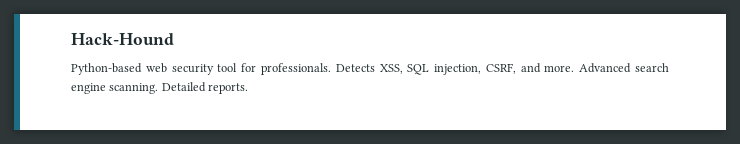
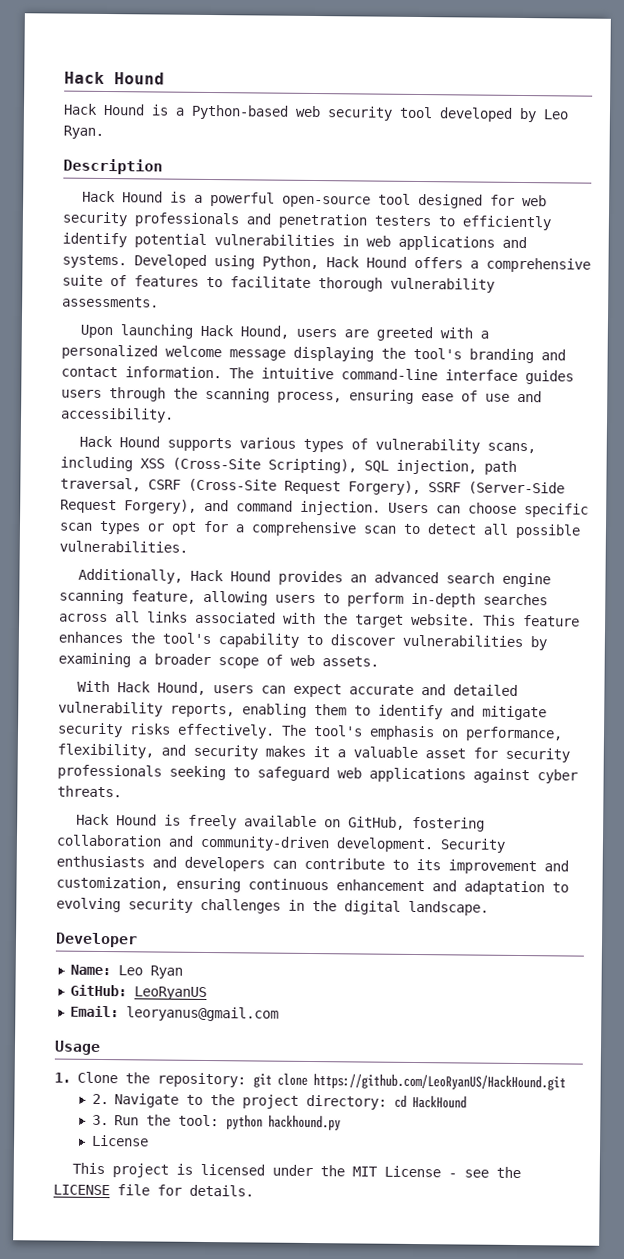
[71,33,174,45] [71,63,669,75] [71,82,249,94] Hack-Hound // Python-based web security tool for professionals. Detects XSS, SQL injection, CSRF, and more. Advanced search engine scanning. Detailed reports. -> [64,71,165,85] [63,103,569,123] [63,125,104,139] [63,158,163,175] [82,190,548,209] [62,211,551,231] [62,232,527,251] [62,254,591,273] [62,274,495,293] [62,296,159,308] [80,324,490,342] [61,344,566,364] [61,366,574,385] [61,387,542,404] [60,407,174,423] [79,435,537,454] [60,456,517,475] [60,477,565,496] [60,499,589,518] [59,520,581,539] [59,540,188,553] [78,568,552,588] [59,589,548,608] [59,611,580,628] [58,631,547,651] [58,652,379,669] [77,680,519,698] [58,701,547,721] [57,722,563,742] [57,743,570,763] [57,764,578,784] [57,785,122,798] [76,813,486,832] [56,834,505,853] [56,855,569,875] [56,876,569,896] [56,897,489,916] [55,932,138,948] [69,964,183,979] [69,984,207,1001] [69,1005,279,1022] [54,1040,101,1055] [54,1071,566,1091] [91,1093,468,1110] [91,1114,342,1131] [91,1134,149,1147] [72,1162,522,1179] [53,1184,254,1197] Hack Hound // Hack Hound is a Python-based web security tool developed by Leo Ryan. // Description // Hack Hound is a powerful open-source tool designed for web security professionals and penetration testers to efficiently identify potential vulnerabilities in web applications and systems. Developed using Python, Hack Hound offers a comprehensive suite of features to facilitate thorough vulnerability assessments. // Upon launching Hack Hound, users are greeted with a personalized welcome message displaying the tool's branding and contact information. The intuitive command-line interface guides users through the scanning process, ensuring ease of use and accessibility. // Hack Hound supports various types of vulnerability scans, including XSS (Cross-Site Scripting), SQL injection, path traversal, CSRF (Cross-Site Request Forgery), SSRF (Server-Side Request Forgery), and command injection. Users can choose specific scan types or opt for a comprehensive scan to detect all possible vulnerabilities. // Additionally, Hack Hound provides an advanced search engine scanning feature, allowing users to perform in-depth searches across all links associated with the target website. This feature enhances the tool's capability to discover vulnerabilities by examining a broader scope of web assets. // With Hack Hound, users can expect accurate and detailed vulnerability reports, enabling them to identify and mitigate security risks effectively. The tool's emphasis on performance, flexibility, and security makes it a valuable asset for security professionals seeking to safeguard web applications against cyber threats. // Hack Hound is freely available on GitHub, fostering collaboration and community-driven development. Security enthusiasts and developers can contribute to its improvement and customization, ensuring continuous enhancement and adaptation to evolving security challenges in the digital landscape. // Developer // Name: Leo Ryan // GitHub: LeoRyanUS // Email: leoryanus@gmail.com // Usage // 1. Clone the repository: git clone https://github.com/LeoRyanUS/HackHound.git // 2. Navigate to the project directory: cd HackHound // 3. Run the tool: python hackhound.py // License // This project is licensed under the MIT License - see the LICENSE file for details.

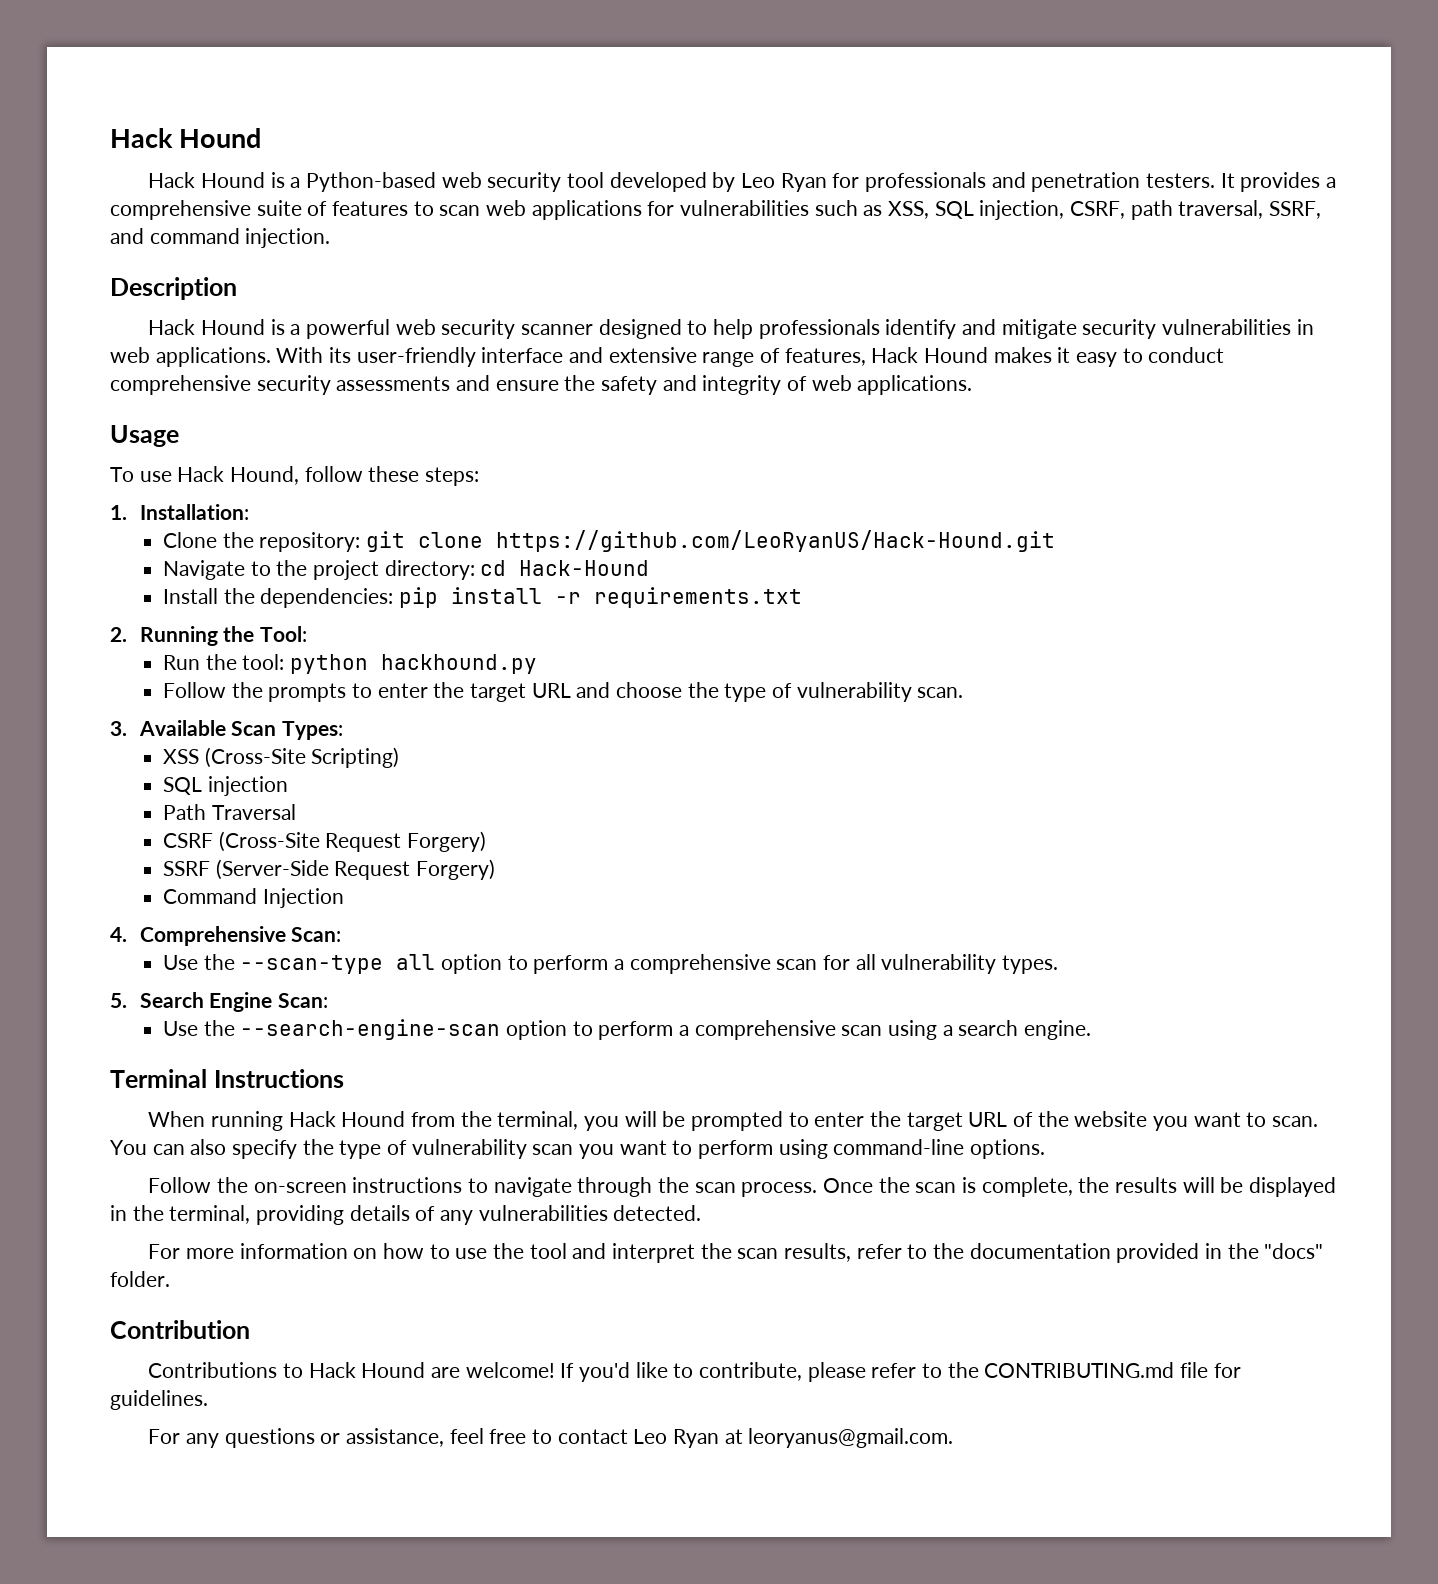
[63,125,104,139] Ryan. -> [780,172,1336,192] [110,200,1322,220] [110,228,331,248] Ryan for professionals and penetration testers. It provides a comprehensive suite of features to scan web applications for vulnerabilities such as XSS, SQL injection, CSRF, path traversal, SSRF, and command injection.
[282,193,548,209] [62,211,551,231] [62,232,527,251] [62,254,591,273] [62,274,495,293] [62,296,159,308] [80,324,490,342] [61,344,566,364] [61,366,574,385] [61,387,542,404] [60,407,174,423] [79,435,537,454] [60,456,517,475] [60,477,565,496] [60,499,589,518] [59,520,581,539] [59,540,188,553] [78,568,552,588] [59,589,548,608] [59,611,580,628] [58,631,547,651] [58,652,379,669] [77,680,519,698] [58,701,547,721] [57,722,563,742] [57,743,570,763] [57,764,578,784] [57,785,122,798] [76,813,486,832] [56,834,505,853] [56,855,569,875] [56,876,569,896] [56,897,489,916] [55,932,138,948] [69,964,183,979] [69,984,207,1001] [69,1005,279,1022] [54,1040,101,1055] open-source tool designed for web security professionals and penetration testers to efficiently identify potential vulnerabilities in web applications and systems. Developed using Python, Hack Hound offers a comprehensive suite of features to facilitate thorough vulnerability assessments. // Upon launching Hack Hound, users are greeted with a personalized welcome message displaying the tool's branding and contact information. The intuitive command-line interface guides users through the scanning process, ensuring ease of use and accessibility. // Hack Hound supports various types of vulnerability scans, including XSS (Cross-Site Scripting), SQL injection, path traversal, CSRF (Cross-Site Request Forgery), SSRF (Server-Side Request Forgery), and command injection. Users can choose specific scan types or opt for a comprehensive scan to detect all possible vulnerabilities. // Additionally, Hack Hound provides an advanced search engine scanning feature, allowing users to perform in-depth searches across all links associated with the target website. This feature enhances the tool's capability to discover vulnerabilities by examining a broader scope of web assets. // With Hack Hound, users can expect accurate and detailed vulnerability reports, enabling them to identify and mitigate security risks effectively. The tool's emphasis on performance, flexibility, and security makes it a valuable asset for security professionals seeking to safeguard web applications against cyber threats. // Hack Hound is freely available on GitHub, fostering collaboration and community-driven development. Security enthusiasts and developers can contribute to its improvement and customization, ensuring continuous enhancement and adaptation to evolving security challenges in the digital landscape. // Developer // Name: Leo Ryan // GitHub: LeoRyanUS // Email: leoryanus@gmail.com // Usage -> [395,319,1314,339] [110,347,1225,367] [110,375,973,395] [110,425,179,447] [110,466,480,486] web security scanner designed to help professionals identify and mitigate security vulnerabilities in web applications. With its user-friendly interface and extensive range of features, Hack Hound makes it easy to conduct comprehensive security assessments and ensure the safety and integrity of web applications. // Usage // To use Hack Hound, follow these steps:
(71, 1077) none -> [139,504,249,520] Installation: //
[312,1073,566,1091] [91,1093,109,1105] https://github.com/LeoRyanUS/HackHound.git // 2. -> [495,530,1055,552] https://github.com/LeoRyanUS/Hack-Hound.git //
[412,1094,468,1109] [91,1114,109,1126] HackHound // 3. -> [519,560,650,576] [162,587,802,608] [110,626,308,646] Hack-Hound // Install the dependencies: pip install -r requirements.txt // 2. Running the Tool: //
[91,1134,149,1147] [72,1162,522,1179] [53,1184,254,1197] License // This project is licensed under the MIT License - see the LICENSE file for details. -> [162,682,964,702] [110,720,344,740] [162,747,400,768] [162,776,288,796] [162,804,296,820] [162,831,486,852] [162,859,495,880] [162,888,344,908] [110,926,342,946] [162,954,1058,974] [110,992,329,1012] [162,1019,1091,1040] [110,1069,344,1088] [148,1111,1318,1131] [110,1139,1046,1159] [148,1177,1336,1197] [110,1205,702,1225] [148,1243,1324,1263] [110,1271,170,1287] [110,1320,250,1339] [148,1362,1241,1382] [110,1390,208,1410] [148,1428,954,1448] Follow the prompts to enter the target URL and choose the type of vulnerability scan. // 3. Available Scan Types: // XSS (Cross-Site Scripting) // SQL injection // Path Traversal // CSRF (Cross-Site Request Forgery) // SSRF (Server-Side Request Forgery) // Command Injection // 4. Comprehensive Scan: // Use the --scan-type all option to perform a comprehensive scan for all vulnerability types. // 5. Search Engine Scan: // Use the --search-engine-scan option to perform a comprehensive scan using a search engine. // Terminal Instructions // When running Hack Hound from the terminal, you will be prompted to enter the target URL of the website you want to scan. You can also specify the type of vulnerability scan you want to perform using command-line options. // Follow the on-screen instructions to navigate through the scan process. Once the scan is complete, the results will be displayed in the terminal, providing details of any vulnerabilities detected. // For more information on how to use the tool and interpret the scan results, refer to the documentation provided in the "docs" folder. // Contribution // Contributions to Hack Hound are welcome! If you'd like to contribute, please refer to the CONTRIBUTING.md file for guidelines. // For any questions or assistance, feel free to contact Leo Ryan at leoryanus@gmail.com.

